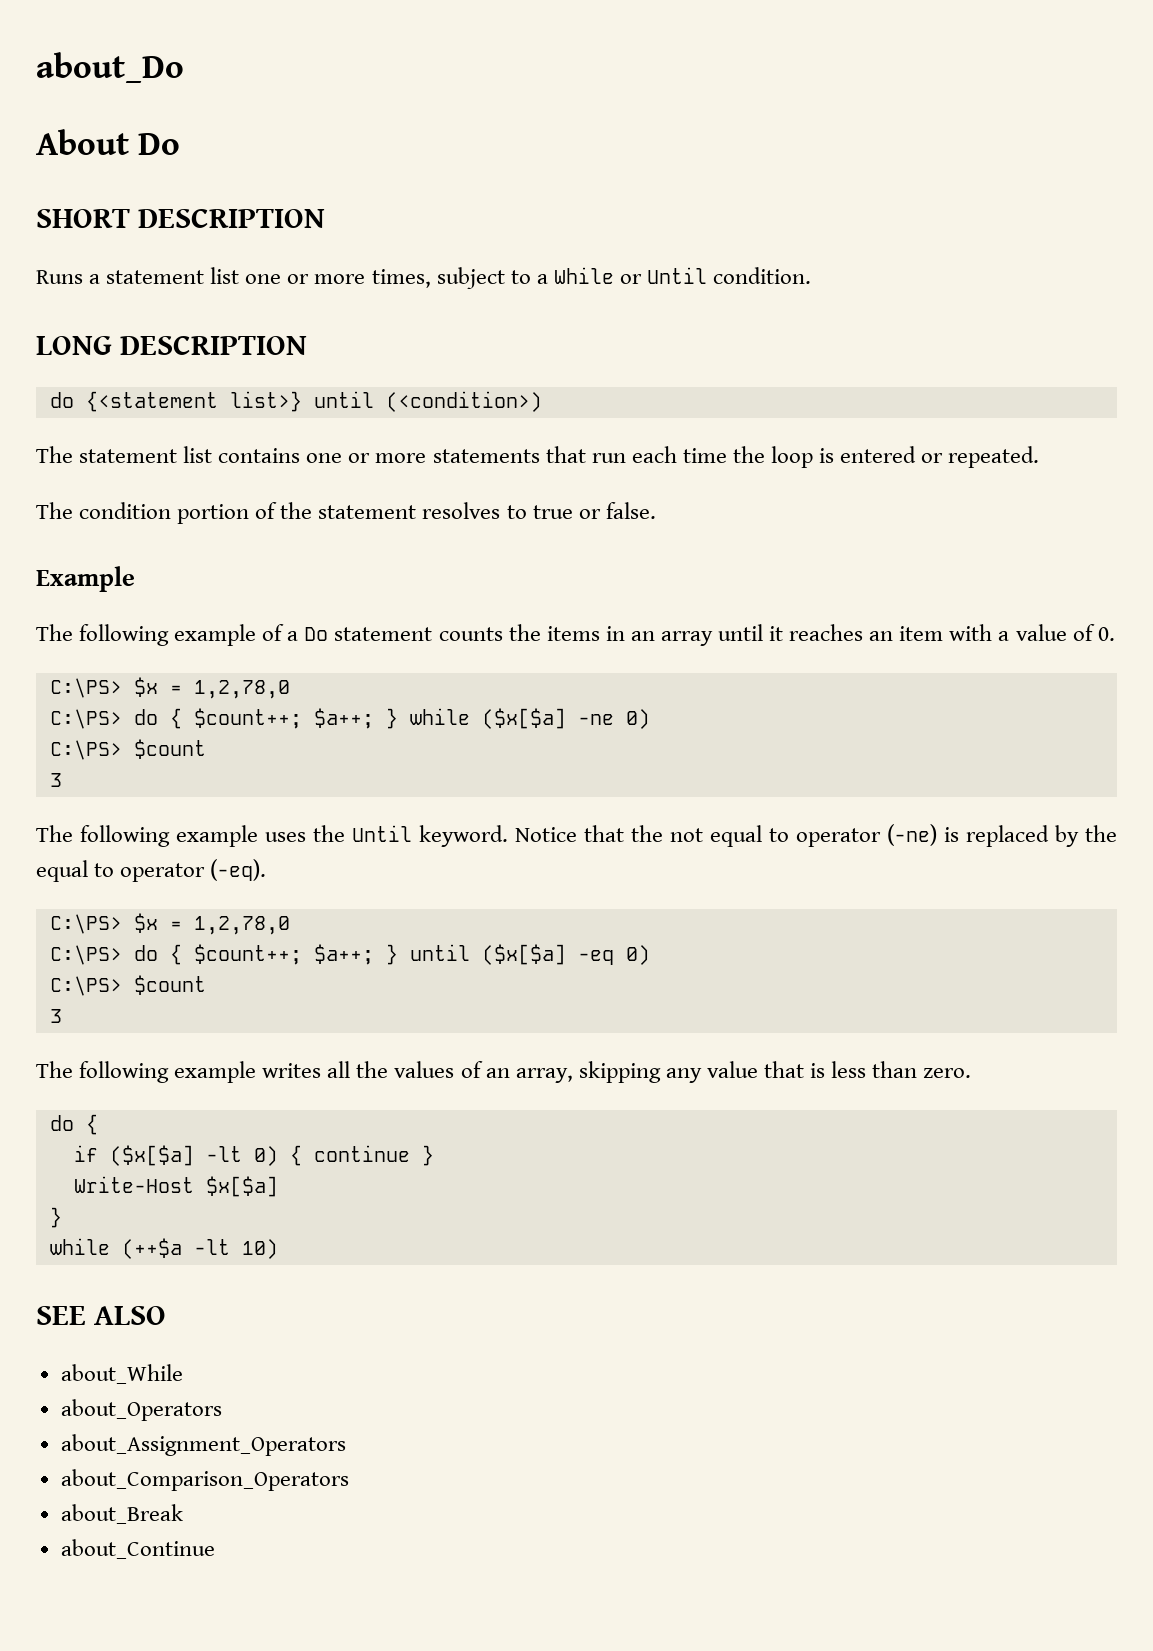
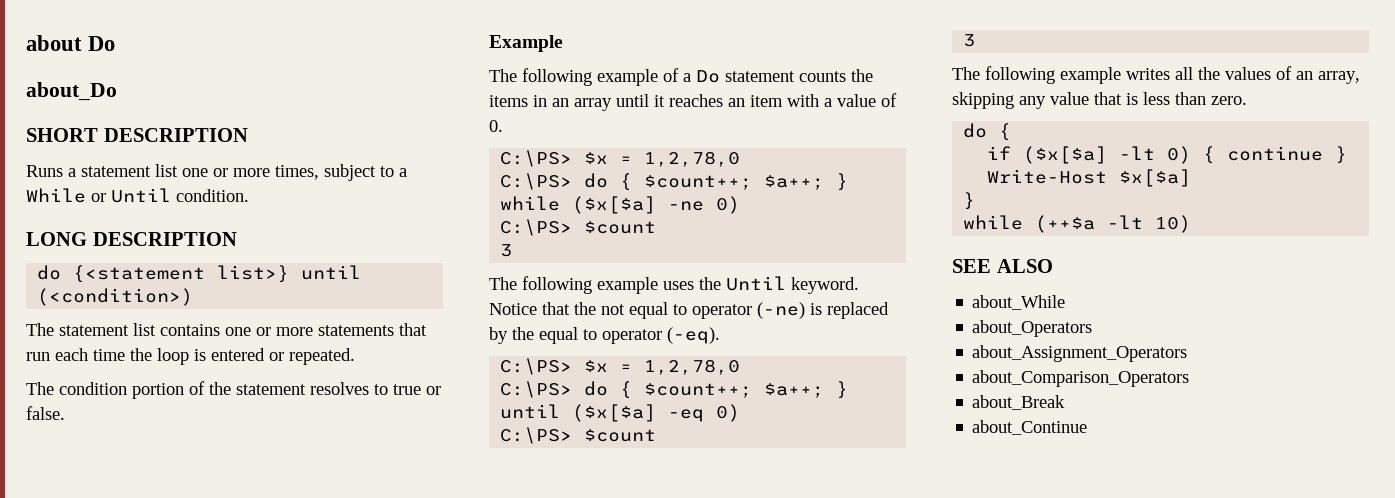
(36, 67) none -> [26,35,116,51] about Do //
[36,129,181,155] // About Do -> (117, 91) none

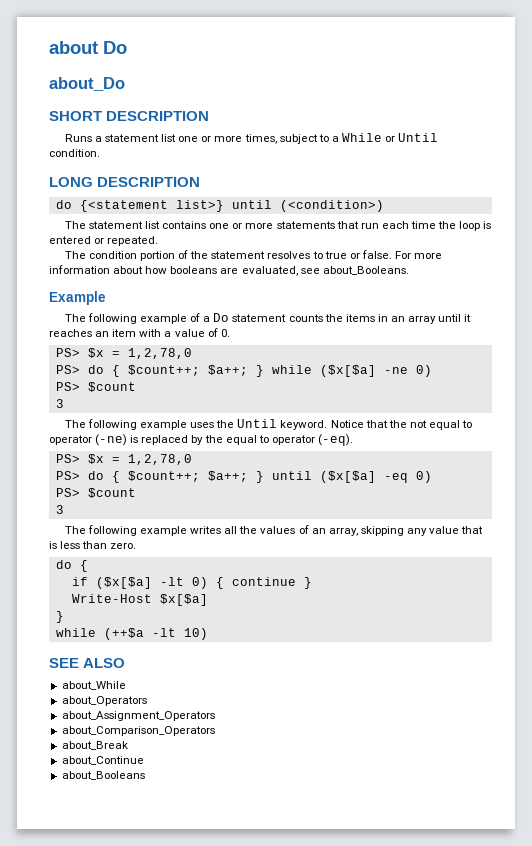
(65, 413) none -> [394,251,443,259] [49,265,409,276] For more information about how booleans are evaluated, see about_Booleans.
[500,150,741,167] [500,173,573,190] C:\PS> $x = 1,2,78,0 // C:\PS> -> [55,348,192,359] [55,365,80,374] PS> $x = 1,2,78,0 // PS>
[500,219,573,236] C:\PS> -> [55,382,80,391] PS>
[500,358,741,375] [500,381,573,398] C:\PS> $x = 1,2,78,0 // C:\PS> -> [55,454,192,465] [55,471,80,480] PS> $x = 1,2,78,0 // PS>
[500,427,573,444] C:\PS> -> [55,488,80,497] PS>
(1088, 427) none -> [61,771,145,780] // about_Booleans

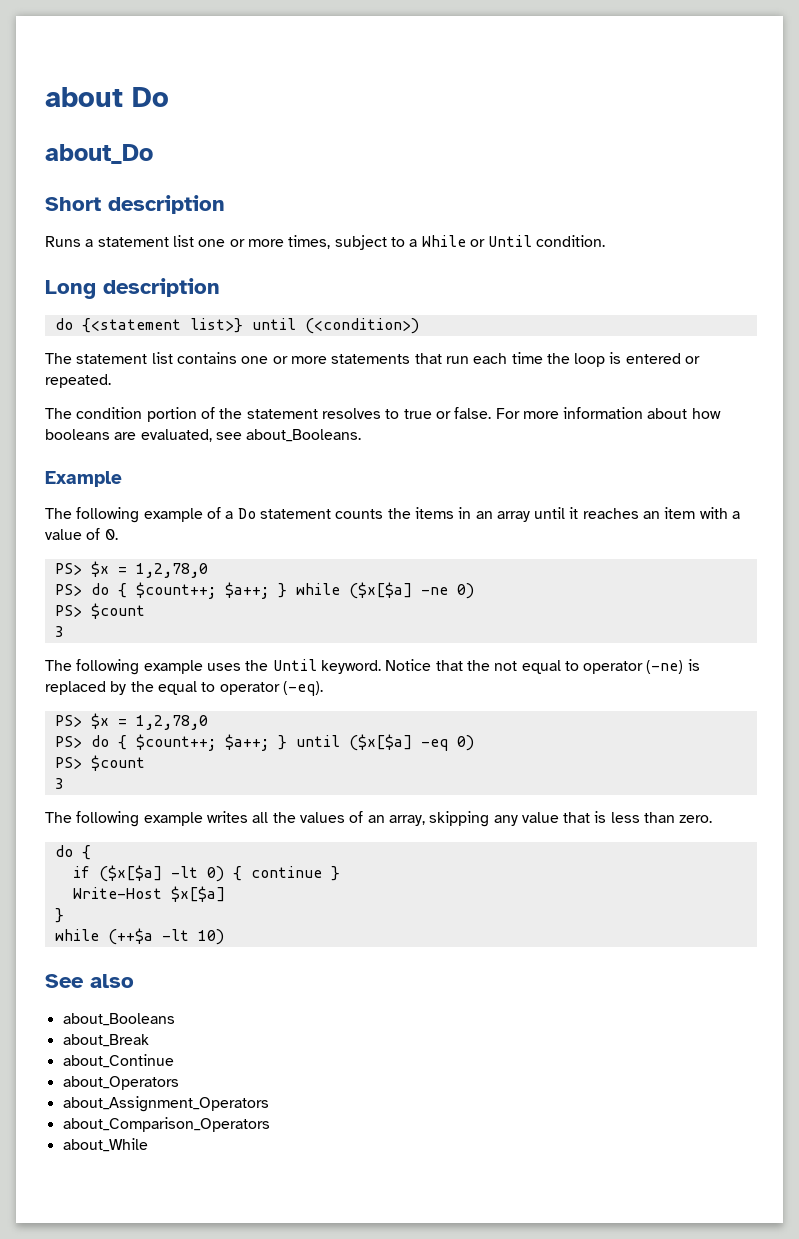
[49,111,210,121] SHORT DESCRIPTION -> [45,195,225,214] Short description
[49,177,201,187] LONG DESCRIPTION -> [45,278,220,299] Long description
[49,658,126,668] [61,681,126,690] SEE ALSO // about_While -> [45,974,134,988] [62,1013,175,1026] [62,1034,149,1047] [62,1054,174,1068] See also // about_Booleans // about_Break // about_Continue
[61,741,128,750] [61,756,144,765] [61,771,145,780] about_Break // about_Continue // about_Booleans -> [62,1138,148,1152] about_While

